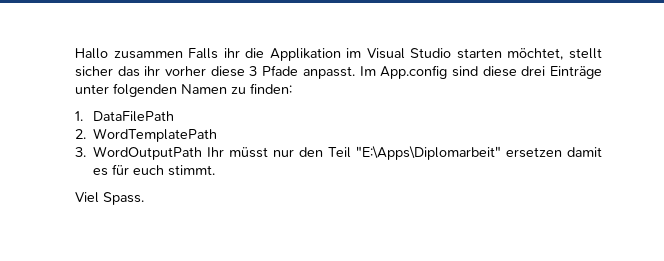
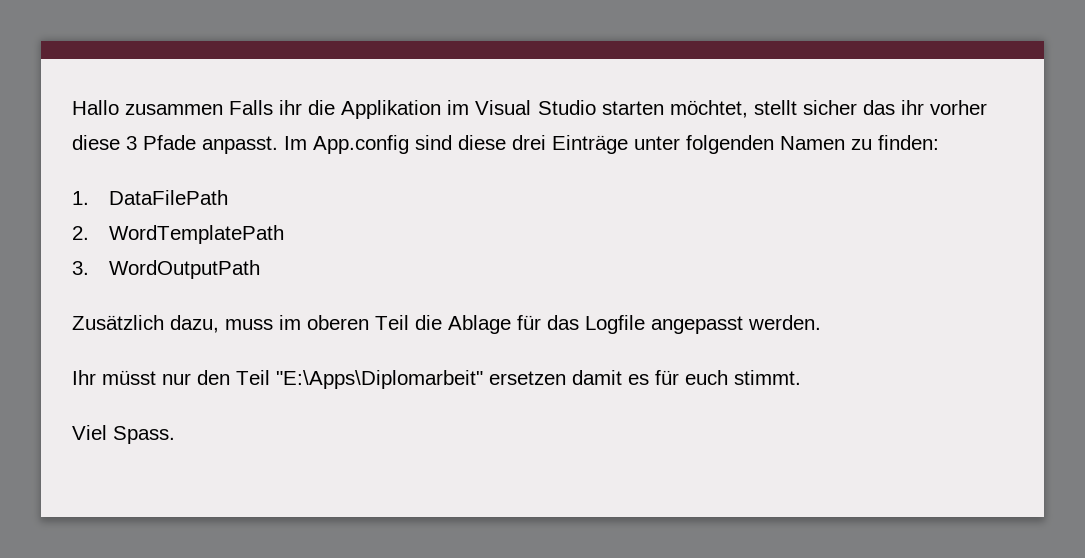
(203, 153) none -> [72,315,821,334] // Zusätzlich dazu, muss im oberen Teil die Ablage für das Logfile angepasst werden. //

